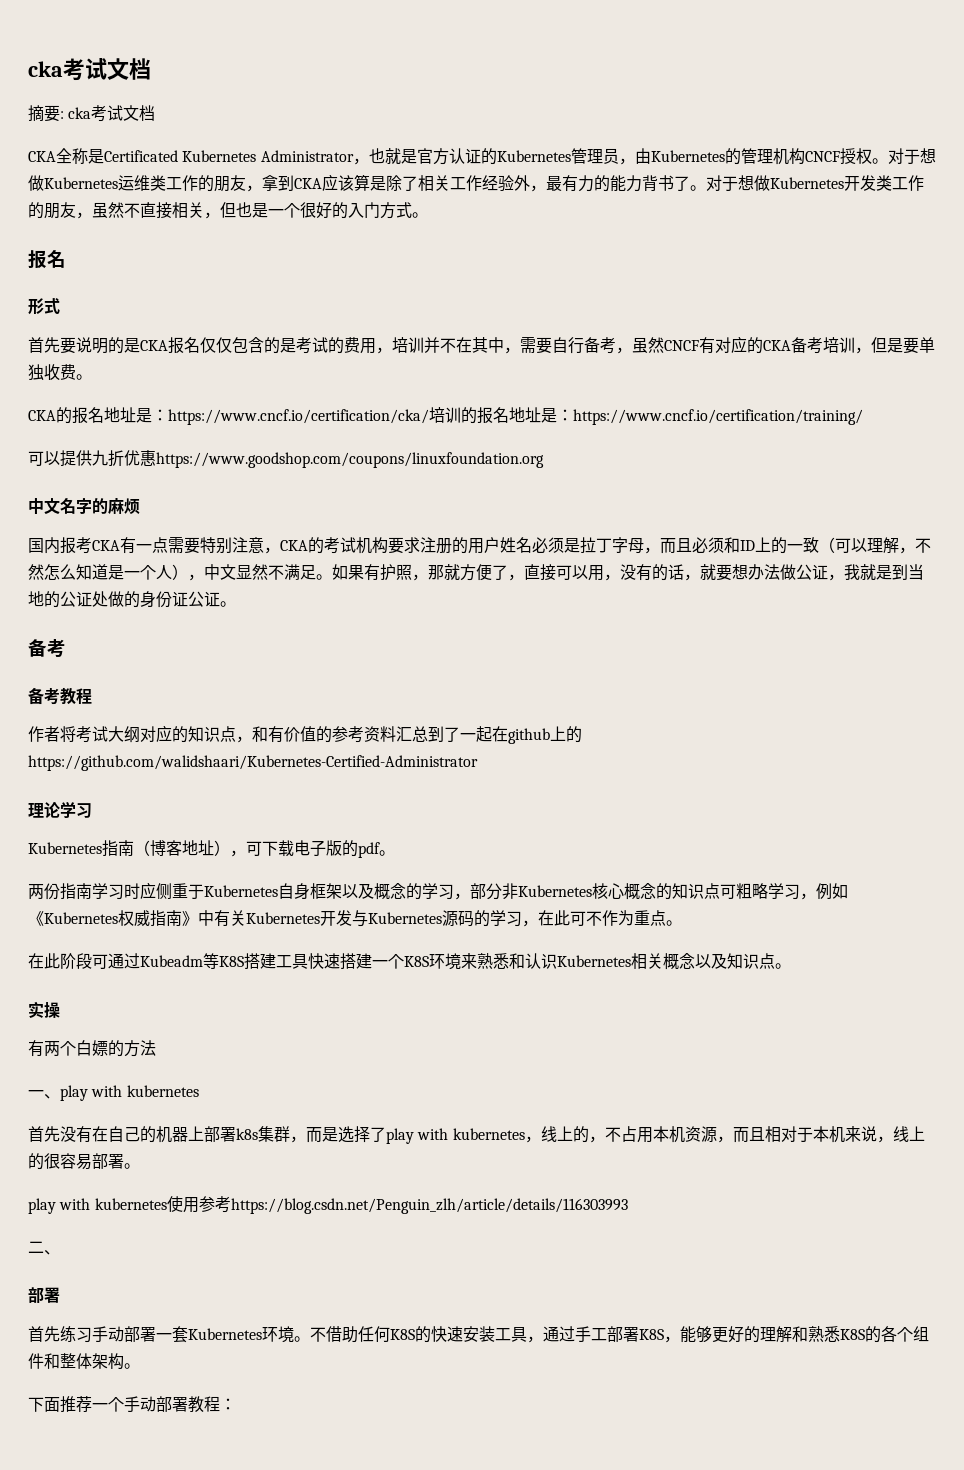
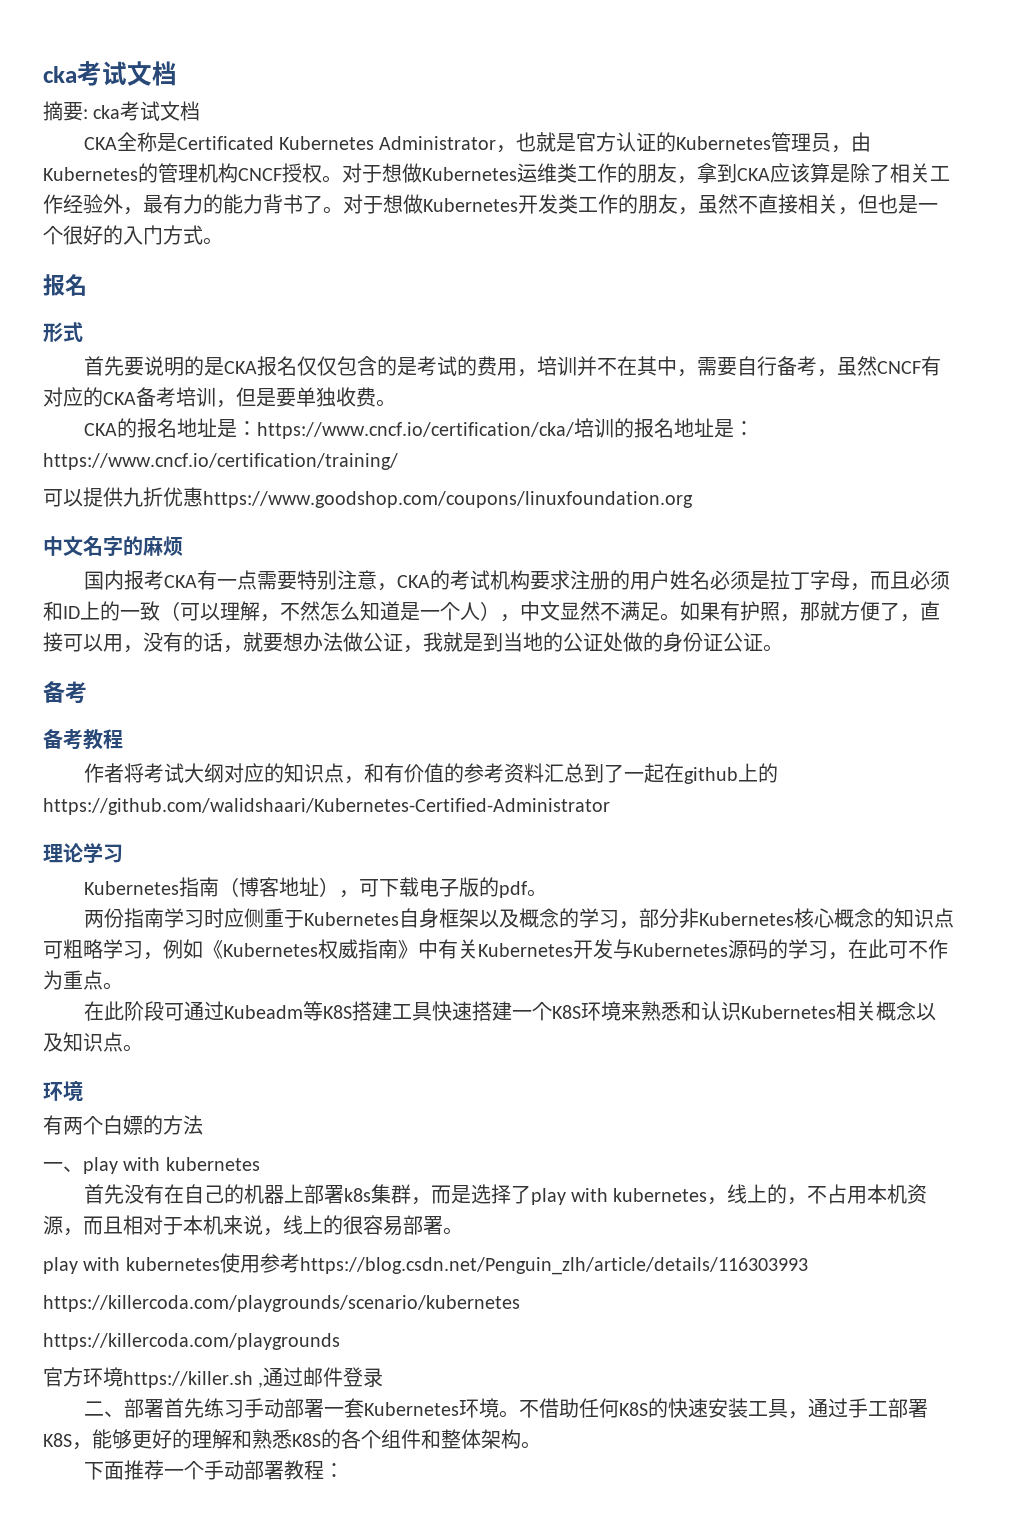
[28,1001,60,1018] 实操 -> [43,1081,83,1101] 环境
(628, 1206) none -> [43,1295,520,1312] [43,1333,340,1350] [43,1367,384,1388] // https://killercoda.com/playgrounds/scenario/kubernetes // https://killercoda.com/playgrounds // 官方环境https://killer.sh ,通过邮件登录
[28,1287,60,1303] // 部署 // -> [123,1398,164,1418] 部署

